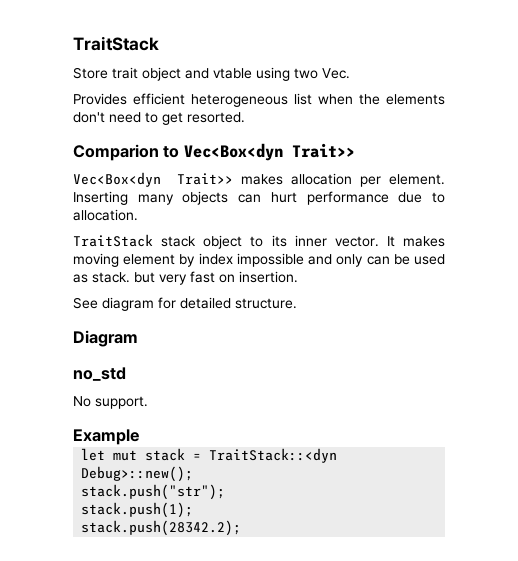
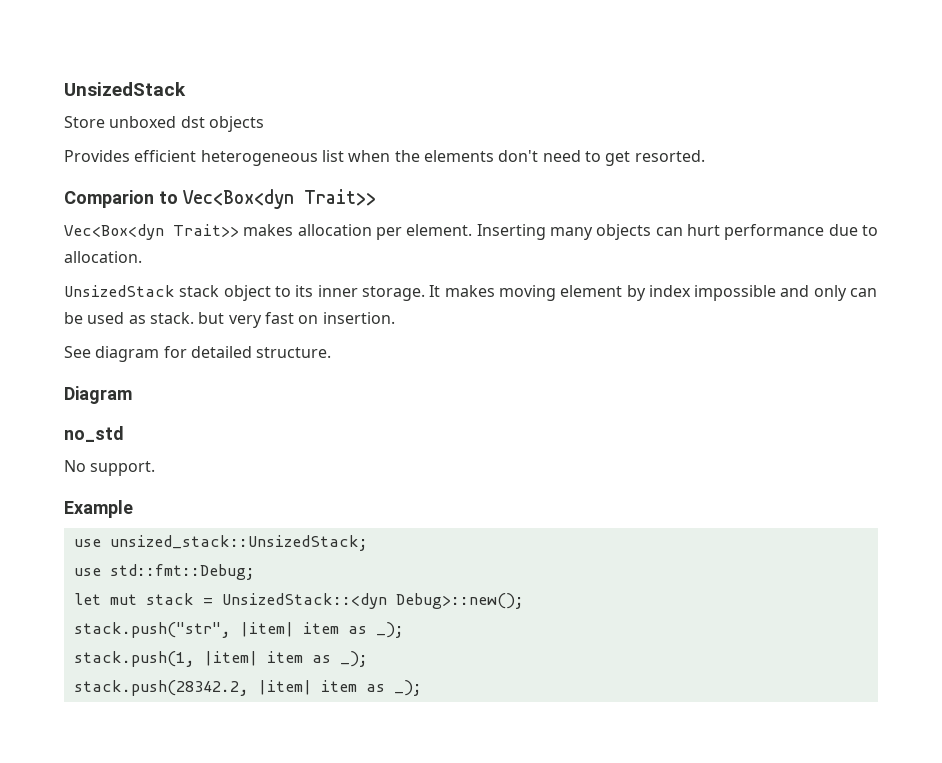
[73,36,159,51] TraitStack -> [64,82,186,96] UnsizedStack
[112,67,350,81] trait object and vtable using two Vec. -> [109,116,264,132] unboxed dst objects
[73,234,153,247] TraitStack -> [64,285,175,297] UnsizedStack
[334,236,379,247] vector. -> [361,286,425,301] storage.
(139, 437) none -> [73,535,368,551] [73,564,255,580] // use unsized_stack::UnsizedStack; // use std::fmt::Debug;
[209,448,338,463] TraitStack::<dyn -> [221,593,387,609] UnsizedStack::<dyn
[81,484,226,500] [81,502,194,518] [81,520,242,536] stack.push("str"); // stack.push(1); // stack.push(28342.2); -> [73,622,404,638] [73,651,368,667] [73,680,422,696] stack.push("str", |item| item as _); // stack.push(1, |item| item as _); // stack.push(28342.2, |item| item as _);

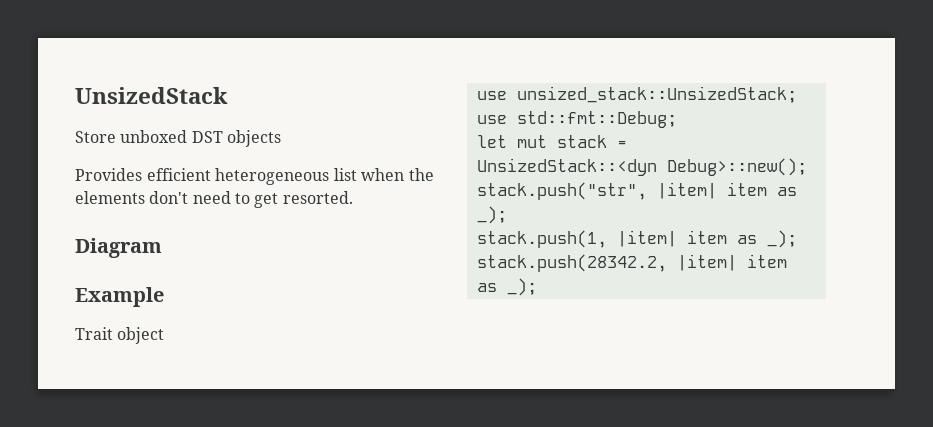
[180,116,205,128] dst -> [191,131,223,143] DST
[64,189,376,209] [64,224,878,240] [64,251,142,263] [64,285,878,301] [64,312,395,328] [64,346,332,362] [64,386,132,404] [64,426,124,442] [64,460,156,476] [64,500,133,518] Comparion to Vec<Box<dyn Trait>> // Vec<Box<dyn Trait>> makes allocation per element. Inserting many objects can hurt performance due to allocation. // UnsizedStack stack object to its inner storage. It makes moving element by index impossible and only can be used as stack. but very fast on insertion. // See diagram for detailed structure. // Diagram // no_std // No support. // Example -> [75,238,162,258] [75,287,164,307] [75,327,165,344] Diagram // Example // Trait object

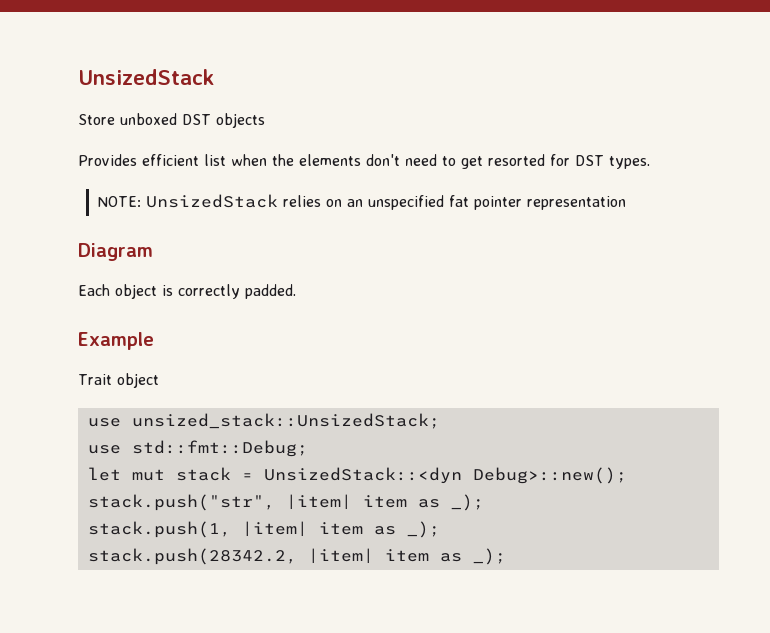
[215,168,330,185] heterogeneous -> (199, 160) none
[282,191,353,204] [75,238,162,258] resorted. // Diagram -> [488,154,650,169] [97,194,627,210] [78,243,153,261] [78,284,296,299] resorted for DST types. // NOTE: UnsizedStack relies on an unspecified fat pointer representation // Diagram // Each object is correctly padded.

